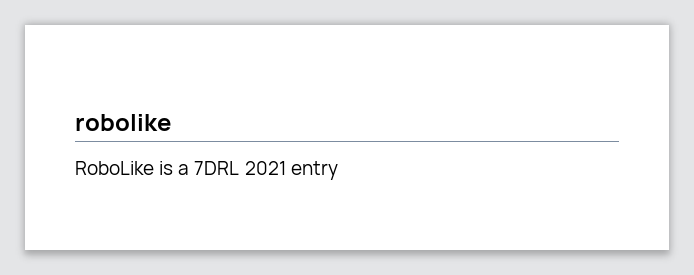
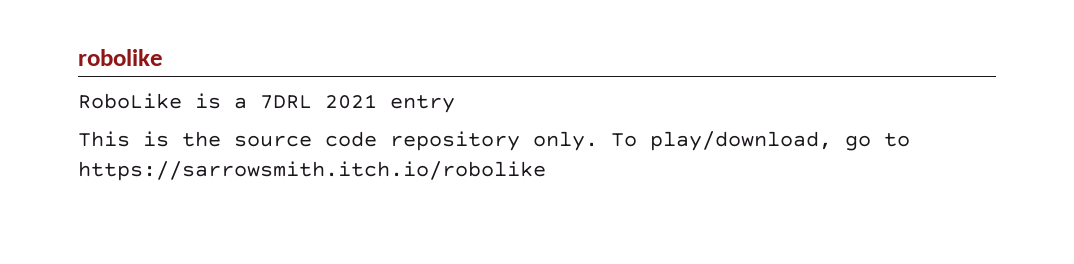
(338, 170) none -> [78,131,910,151] [78,161,546,181] // This is the source code repository only. To play/download, go to https://sarrowsmith.itch.io/robolike

